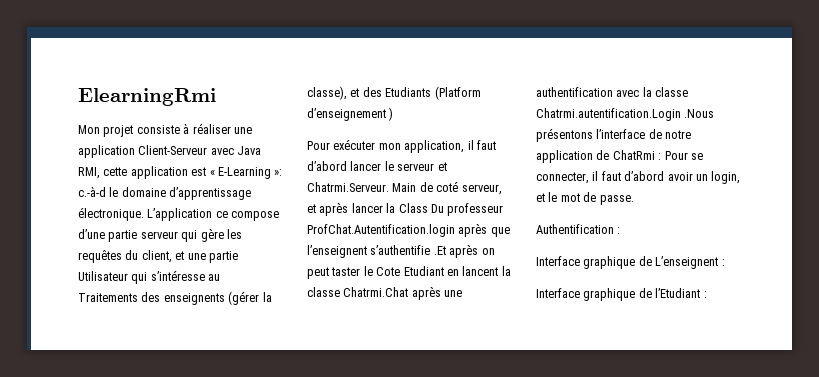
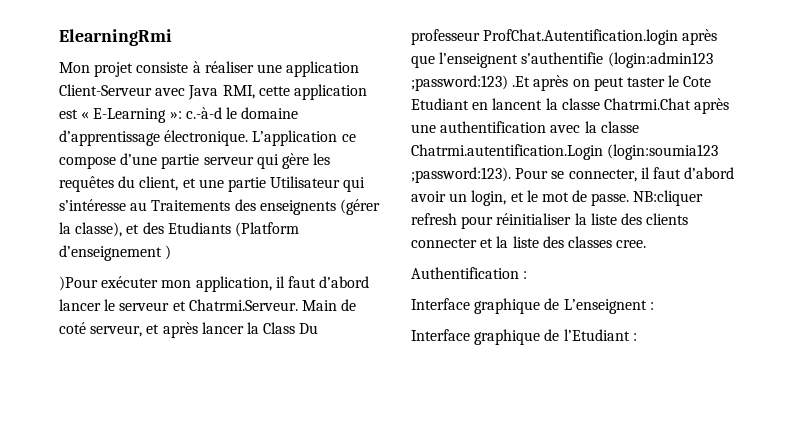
[307,141,330,150] Pour -> [59,276,98,291] )Pour
(431, 250) none -> [607,52,713,68] [411,75,508,91] (login:admin123 ;password:123)
[684,109,715,118] [536,128,692,142] [536,150,662,163] .Nous présentons l’interface de notre application de ChatRmi : -> [607,144,719,160] [411,167,511,183] (login:soumia123 ;password:123).
(634, 200) none -> [633,190,704,206] [411,213,689,229] [411,236,647,248] NB:cliquer refresh pour réinitialiser la liste des clients connecter et la liste des classes cree.

